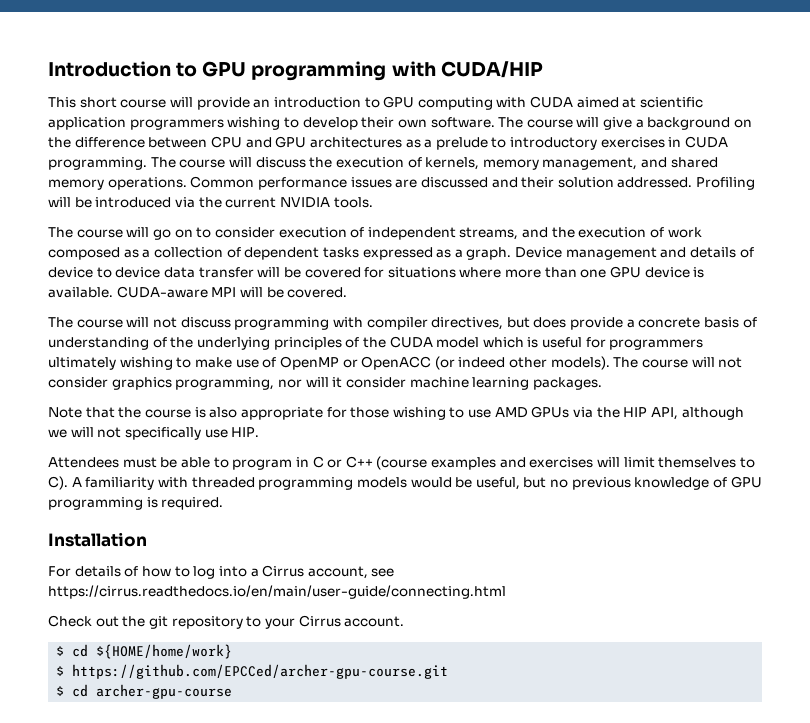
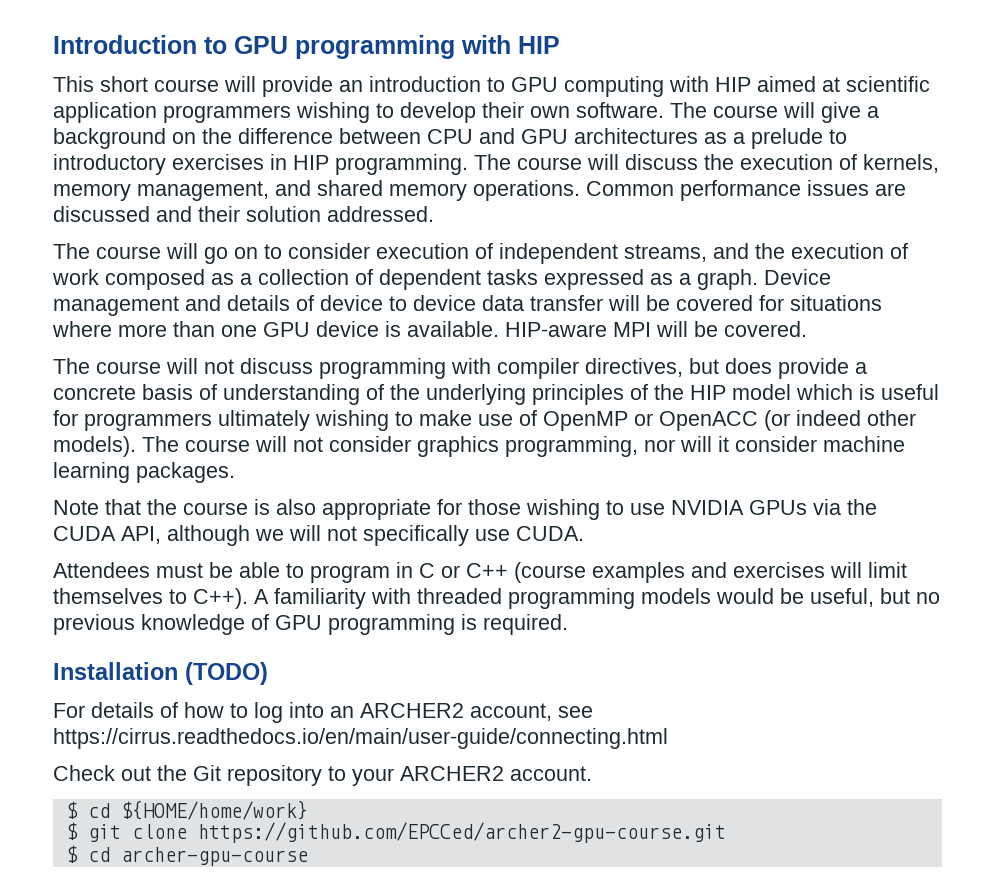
[440,61,543,78] CUDA/HIP -> [518,36,560,54] HIP
[530,96,574,108] CUDA -> [715,77,751,92] HIP
[685,136,729,148] CUDA -> [293,155,329,170] HIP
[696,177,756,190] [48,197,373,208] Profiling will be introduced via the current NVIDIA tools. -> (434, 214) none
[116,286,208,298] CUDA-aware -> [505,322,607,337] HIP-aware
[389,336,433,348] CUDA -> [690,385,726,400] HIP
[494,407,528,418] AMD -> [671,500,744,515] NVIDIA
[623,407,648,417] HIP -> [53,526,116,541] CUDA
[231,427,260,437] HIP. -> [516,526,584,541] CUDA.
[48,476,68,490] C). -> [193,588,248,609] C++).
(147, 539) none -> [185,662,268,685] (TODO)
[250,565,305,577] a Cirrus -> [330,703,464,718] an ARCHER2
[148,616,168,629] git -> [193,765,221,781] Git
[298,615,341,627] Cirrus -> [400,766,504,781] ARCHER2
[72,664,449,679] https://github.com/EPCCed/archer-gpu-course.git -> [87,822,726,843] git clone https://github.com/EPCCed/archer2-gpu-course.git

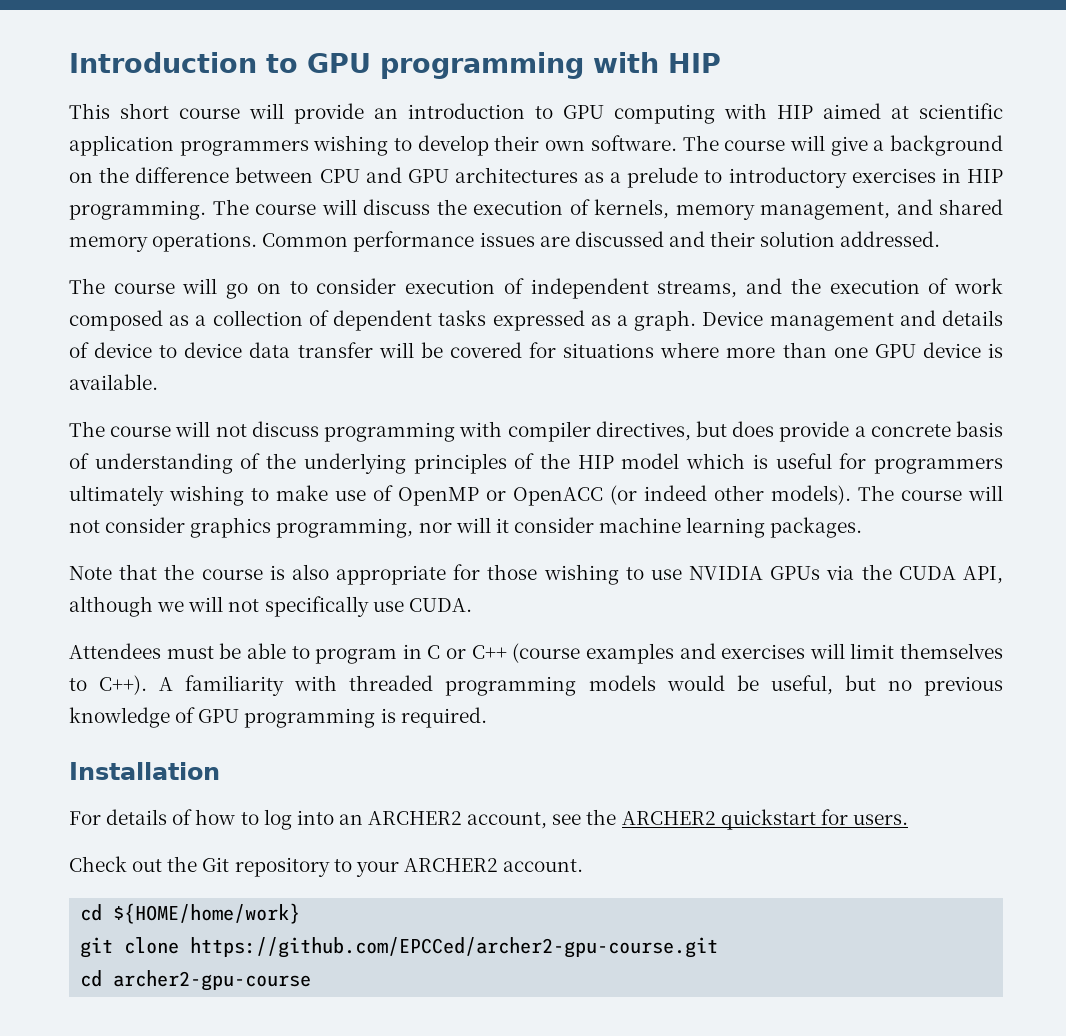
[505,321,807,337] HIP-aware MPI will be covered. -> (158, 382) none
[185,662,268,685] (TODO) -> (220, 771) none
[53,728,668,749] https://cirrus.readthedocs.io/en/main/user-guide/connecting.html -> [586,809,908,830] the ARCHER2 quickstart for users.
[65,801,78,819] $ -> (584, 865) none
[65,822,78,840] $ -> (301, 913) none
[65,845,308,866] $ cd archer-gpu-course -> [80,970,312,991] cd archer2-gpu-course

